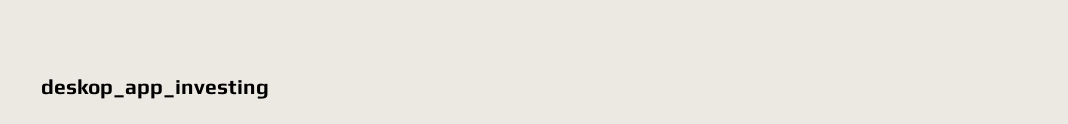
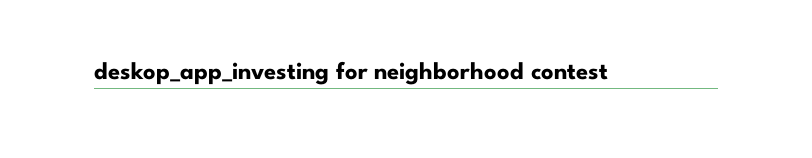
(269, 89) none -> [335,61,608,85] for neighborhood contest

